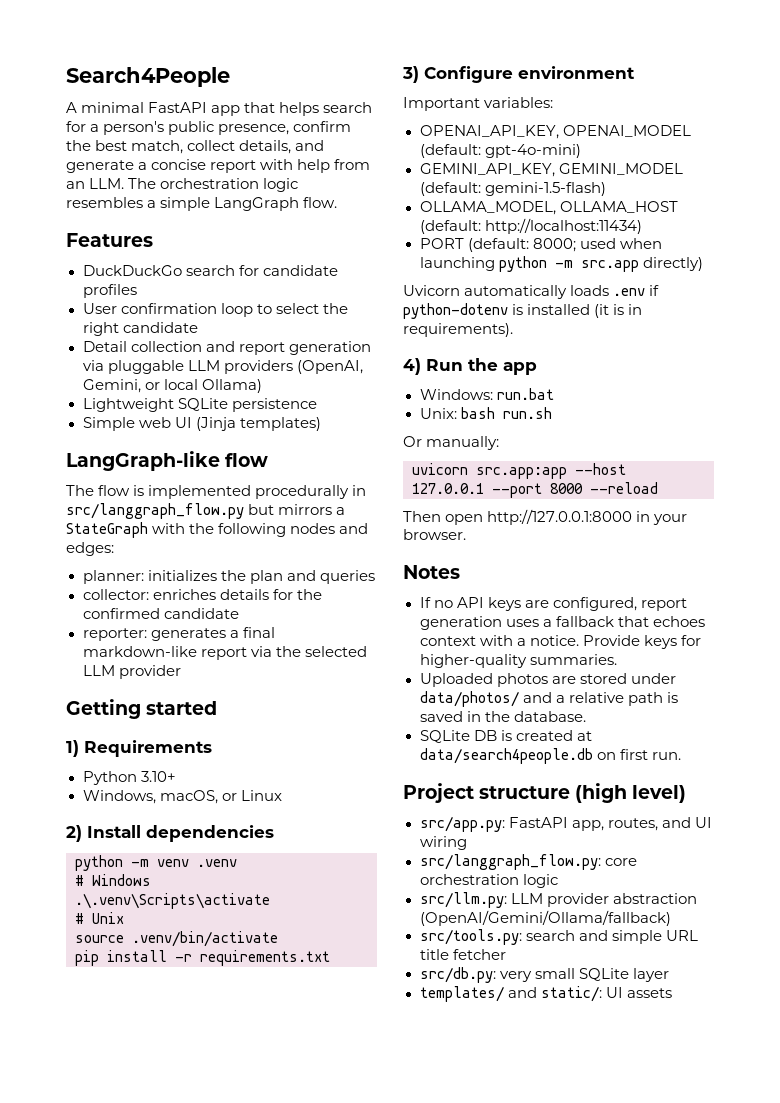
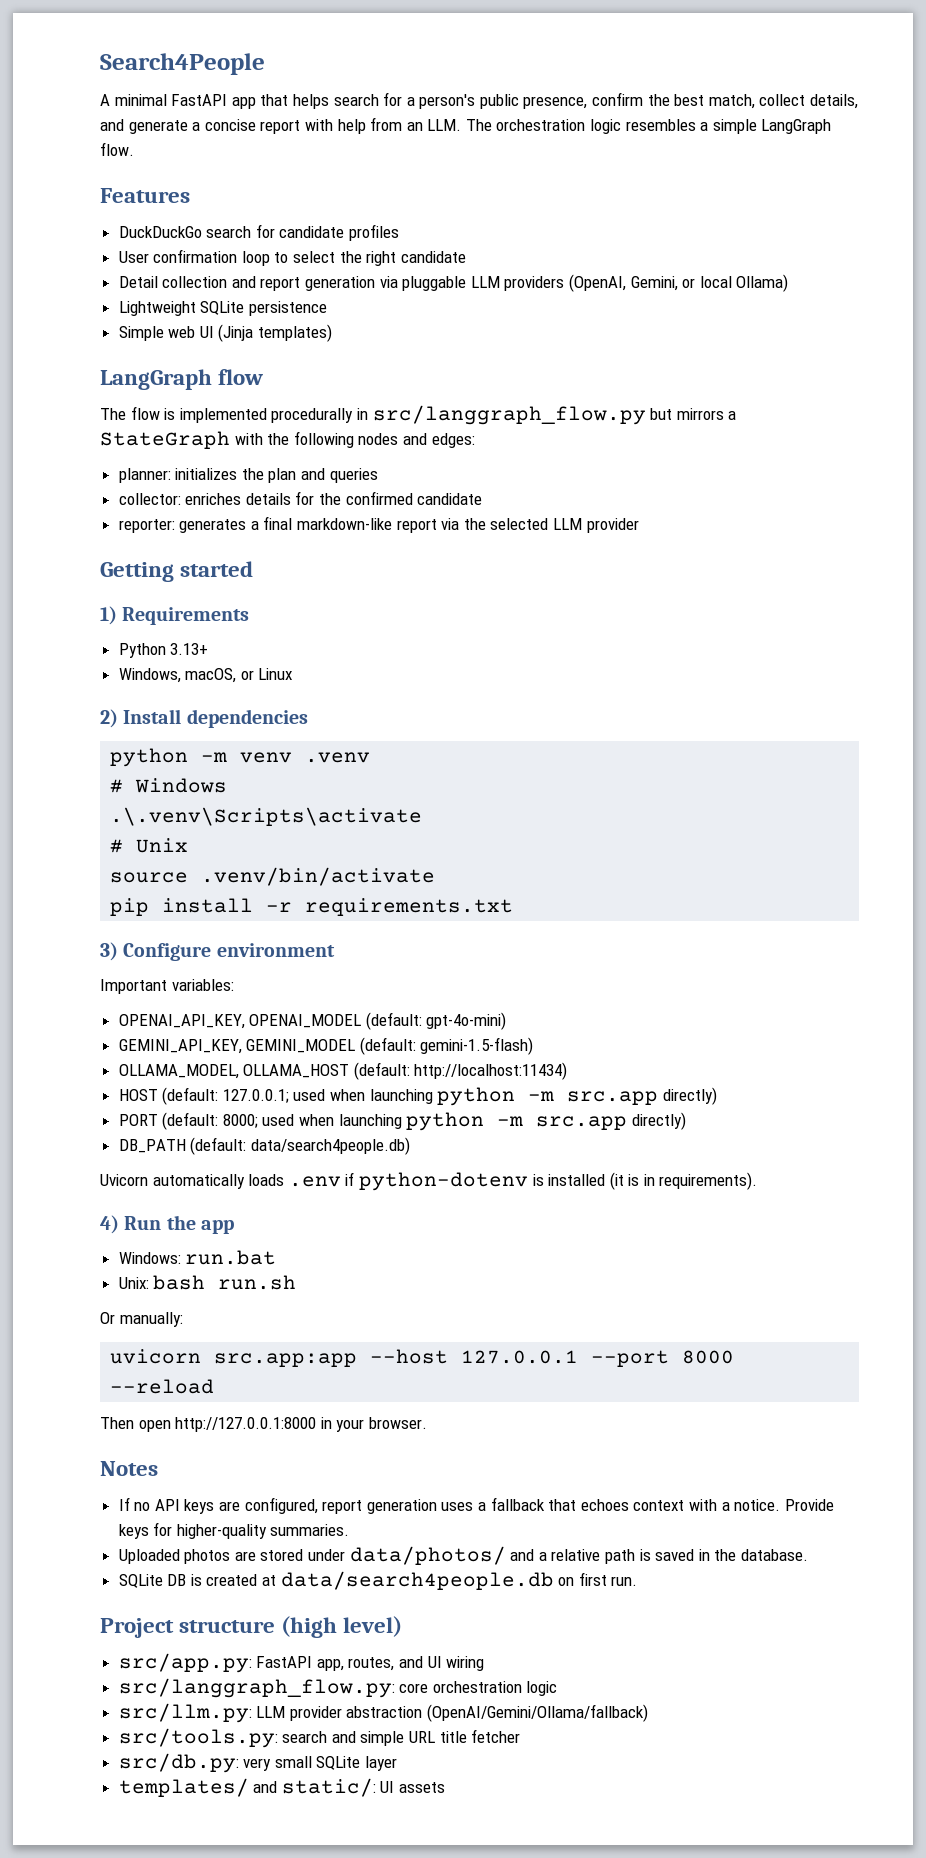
[66,451,220,471] LangGraph-like -> [100,369,212,390] LangGraph
[140,771,176,782] 3.10+ -> [170,643,209,655] 3.13+
(642, 226) none -> [118,1087,717,1106] // HOST (default: 127.0.0.1; used when launching python -m src.app directly)
(703, 264) none -> [118,1137,410,1155] // DB_PATH (default: data/search4people.db)

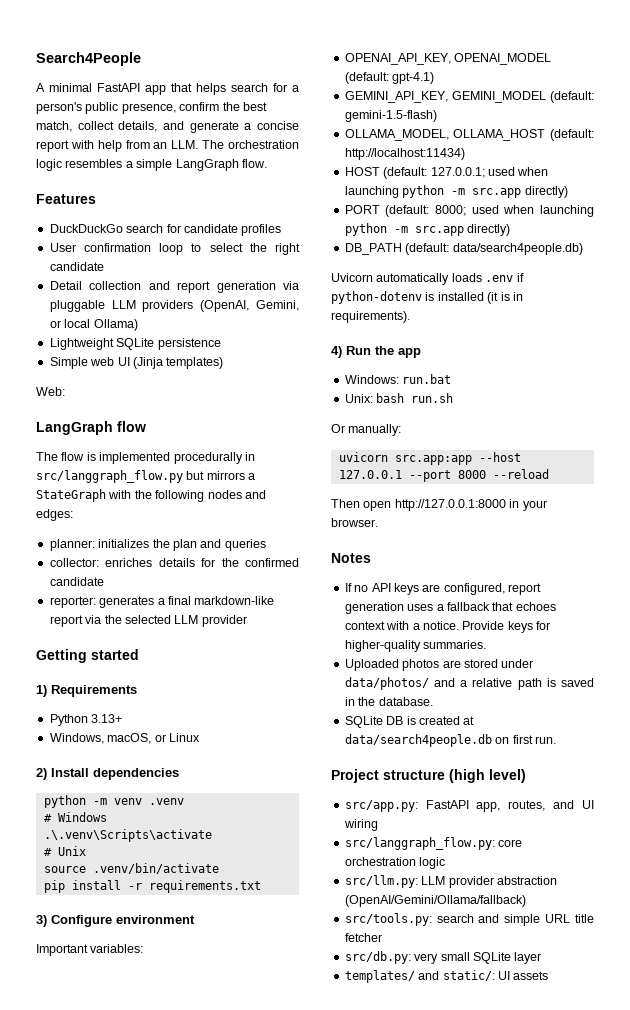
(333, 333) none -> [36,387,65,396] // Web:
[426,1012,507,1030] gpt-4o-mini) -> [392,72,435,84] gpt-4.1)

